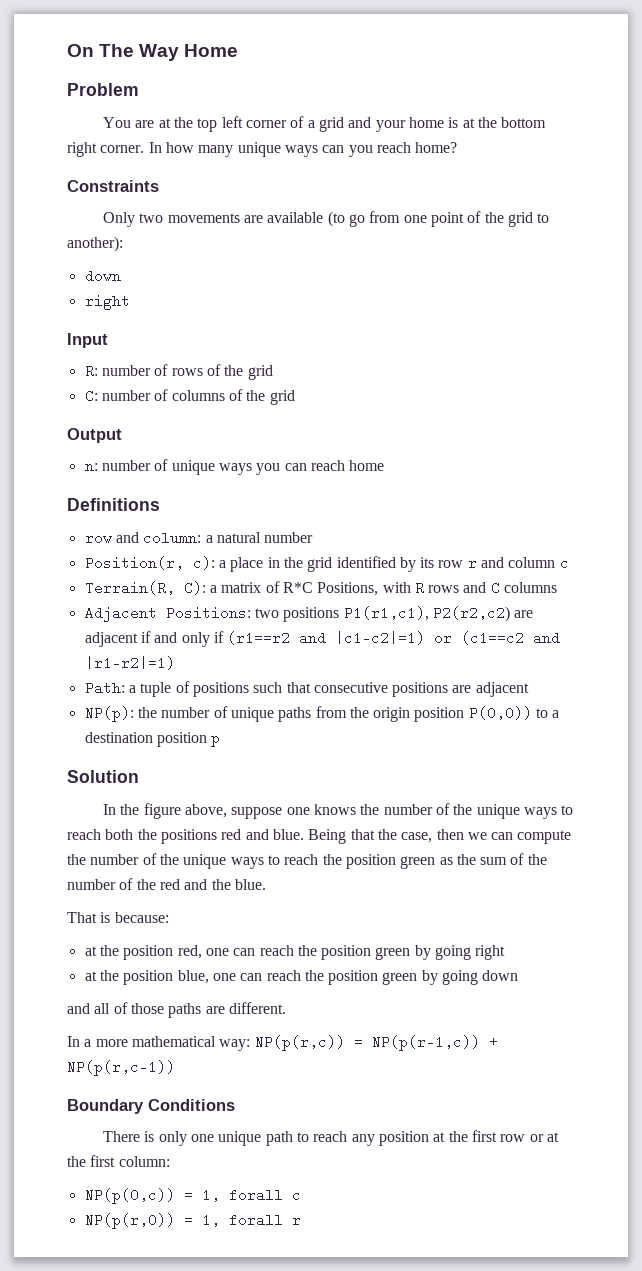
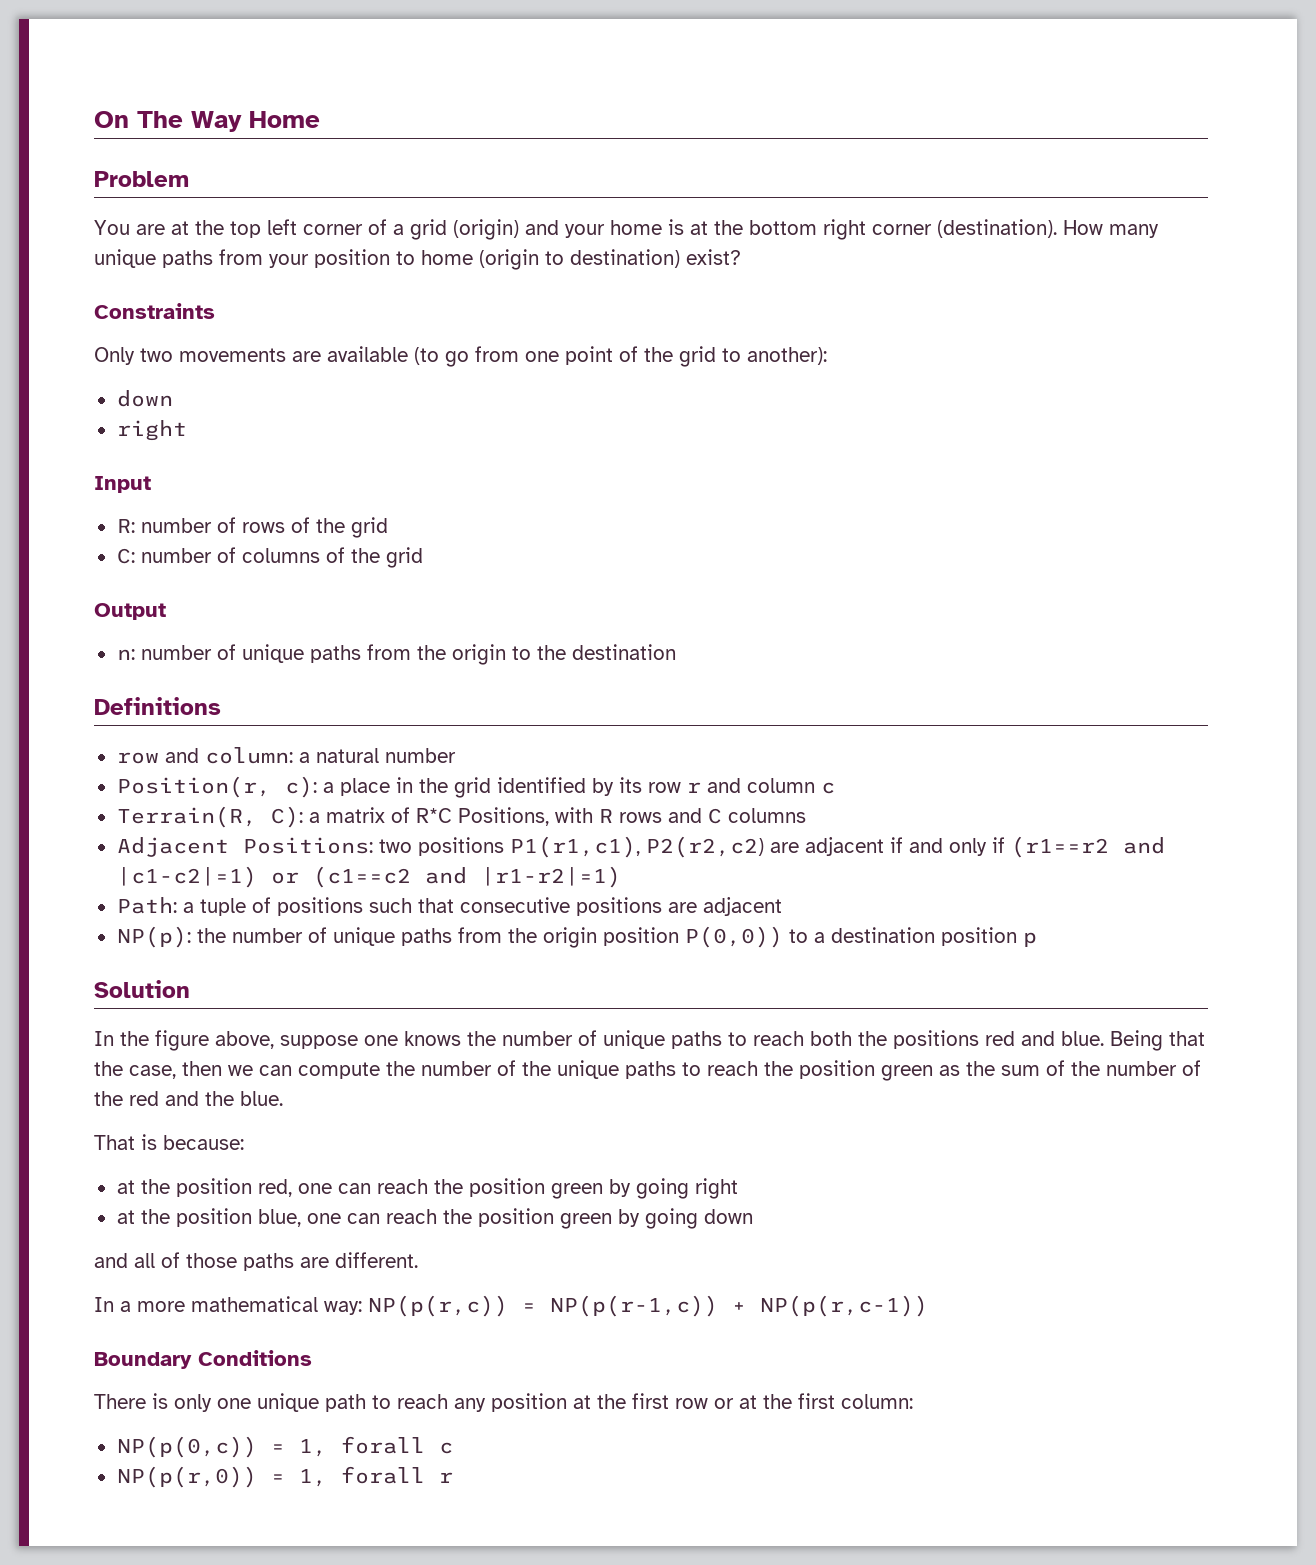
(344, 124) none -> [453,219,519,240] (origin)
[100,142,458,157] corner. In how many unique ways can you reach home? -> [872,219,1159,238] [94,249,741,270] corner (destination). How many unique paths from your position to home (origin to destination) exist?
[218,460,385,475] ways you can reach home -> [309,644,676,665] paths from the origin to the destination
[453,804,557,819] the unique ways -> [603,1030,722,1049] unique paths
[230,857,264,869] ways -> [625,1061,676,1079] paths

